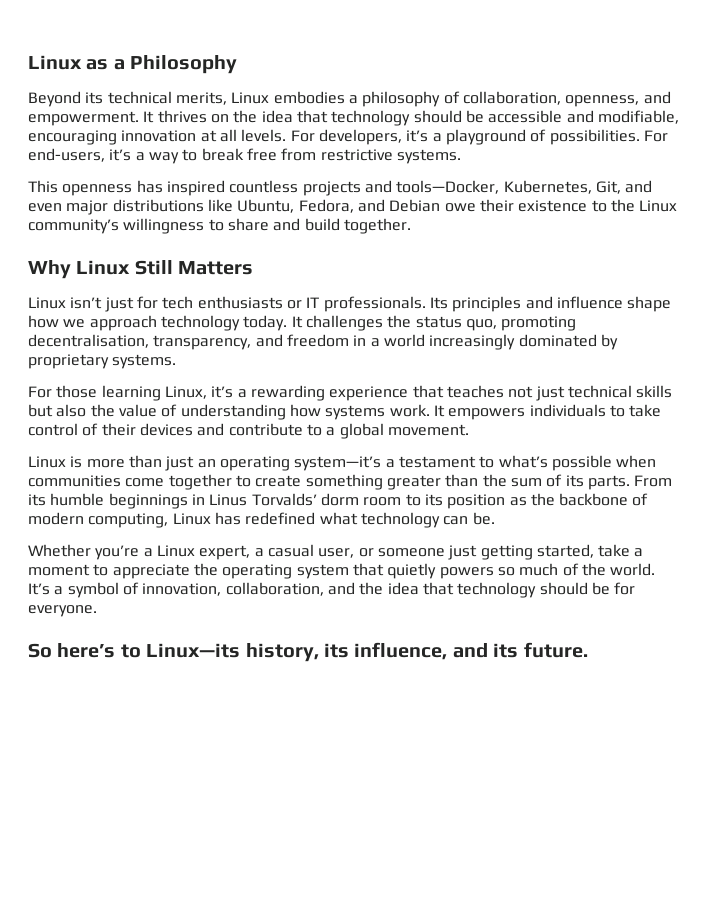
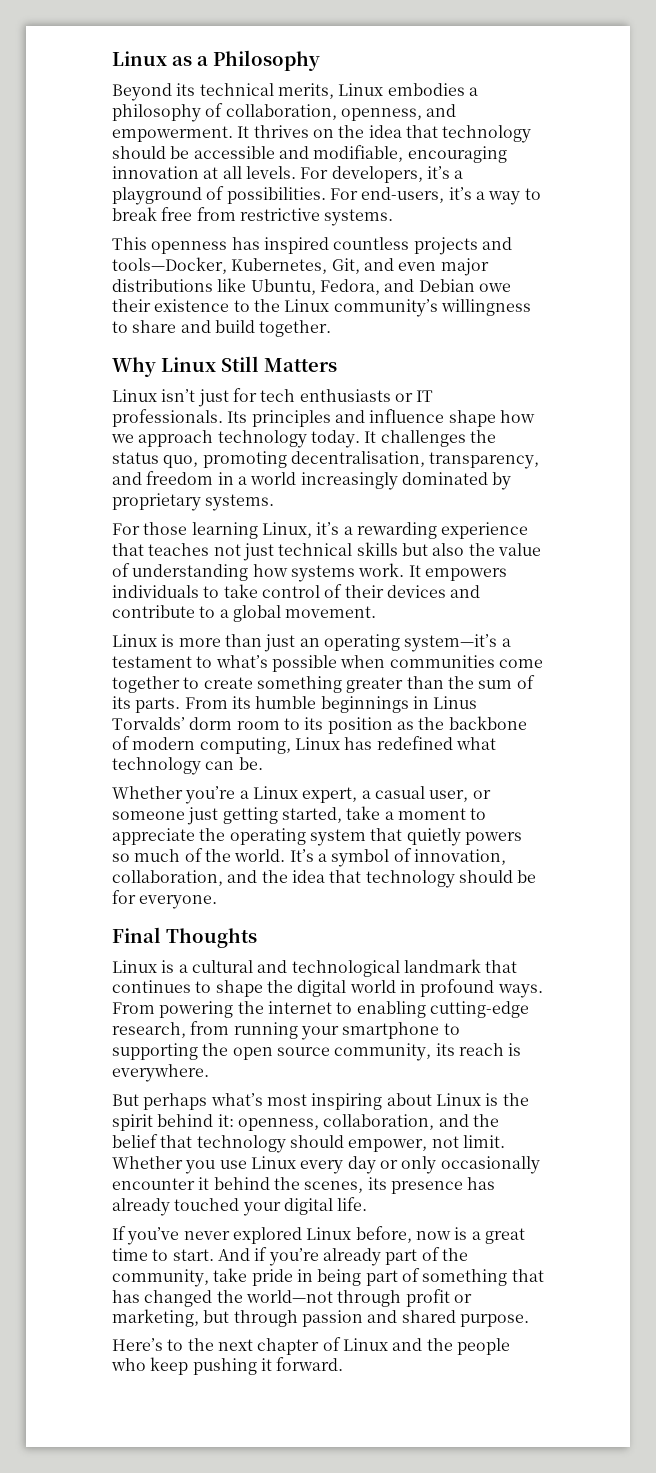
[28,642,588,662] So here’s to Linux—its history, its influence, and its future. -> [112,927,257,948] [112,959,518,977] [112,979,543,998] [112,1001,529,1018] [112,1021,460,1040] [112,1043,522,1061] [112,1064,209,1082] [112,1093,529,1110] [112,1114,499,1131] [112,1134,505,1153] [112,1156,540,1174] [112,1177,496,1194] [112,1197,368,1216] [112,1226,525,1245] [112,1247,468,1266] [112,1268,544,1287] [112,1289,472,1307] [112,1309,529,1327] [112,1337,510,1355] [111,1357,344,1375] Final Thoughts // Linux is a cultural and technological landmark that continues to shape the digital world in profound ways. From powering the internet to enabling cutting-edge research, from running your smartphone to supporting the open source community, its reach is everywhere. // But perhaps what’s most inspiring about Linux is the spirit behind it: openness, collaboration, and the belief that technology should empower, not limit. Whether you use Linux every day or only occasionally encounter it behind the scenes, its presence has already touched your digital life. // If you’ve never explored Linux before, now is a great time to start. And if you’re already part of the community, take pride in being part of something that has changed the world—not through profit or marketing, but through passion and shared purpose. // Here’s to the next chapter of Linux and the people who keep pushing it forward.

